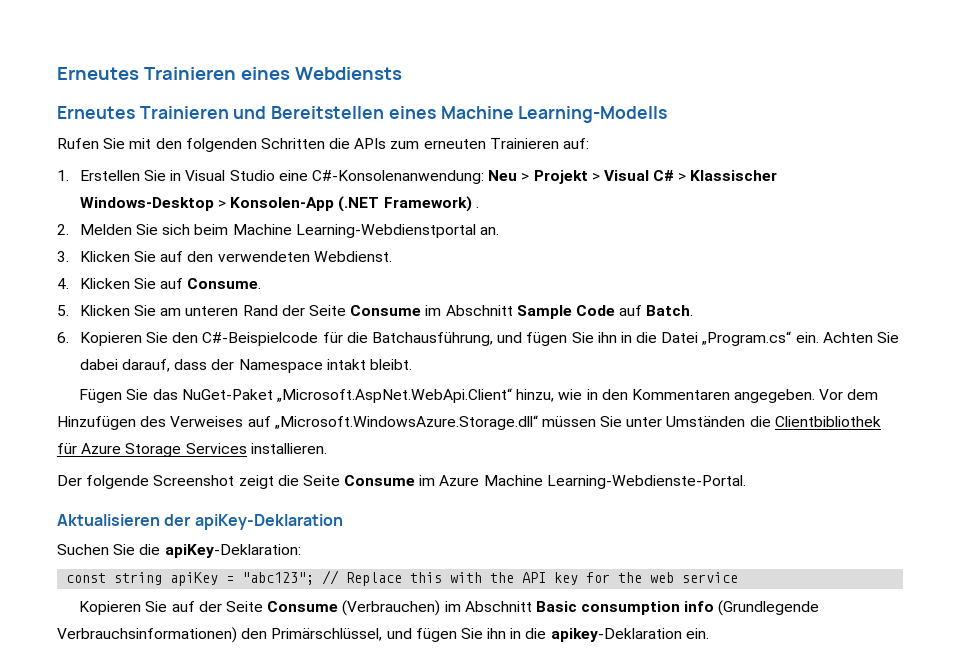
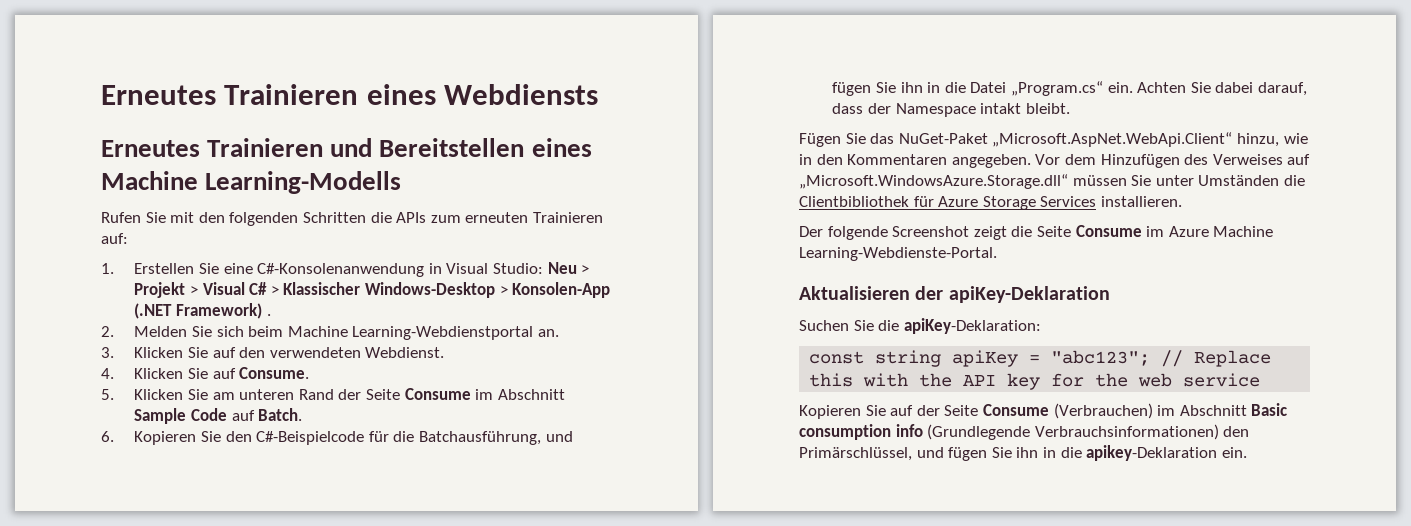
[170,170,484,184] in Visual Studio eine C#-Konsolenanwendung: -> [223,263,544,277] eine C#-Konsolenanwendung in Visual Studio:

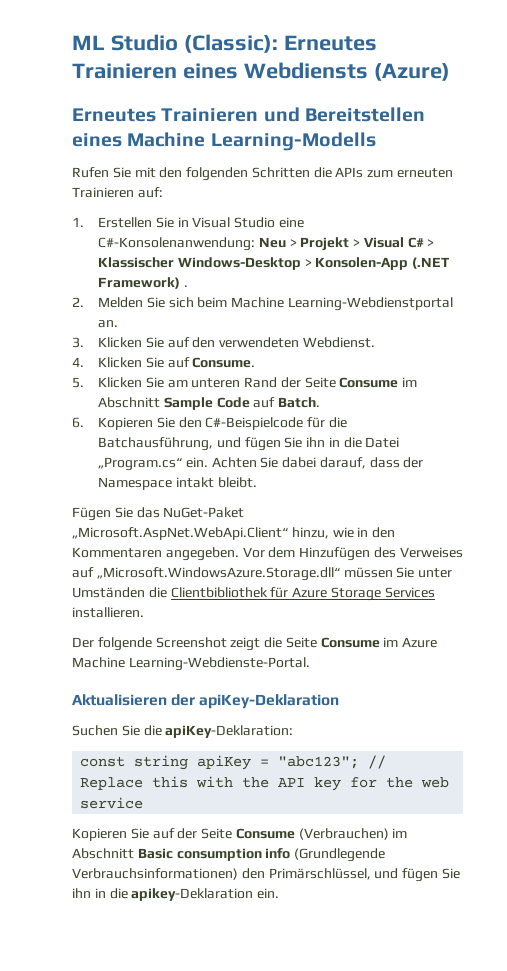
(101, 95) none -> [72,34,278,53] ML Studio (Classic):
(599, 94) none -> [373,63,450,81] (Azure)
[223,263,544,277] eine C#-Konsolenanwendung in Visual Studio: -> [177,217,304,228] [98,237,256,251] in Visual Studio eine C#-Konsolenanwendung:

